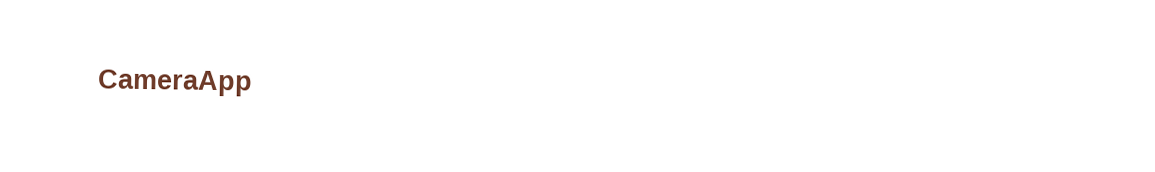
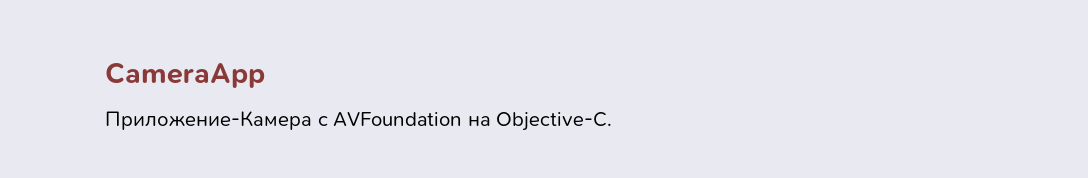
(253, 83) none -> [105,110,613,131] // Приложение-Камера с AVFoundation на Objective-C.

